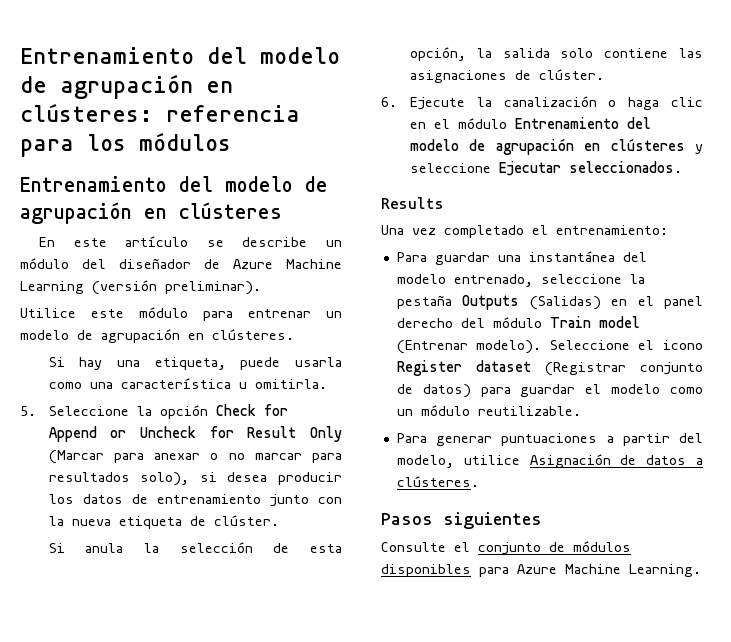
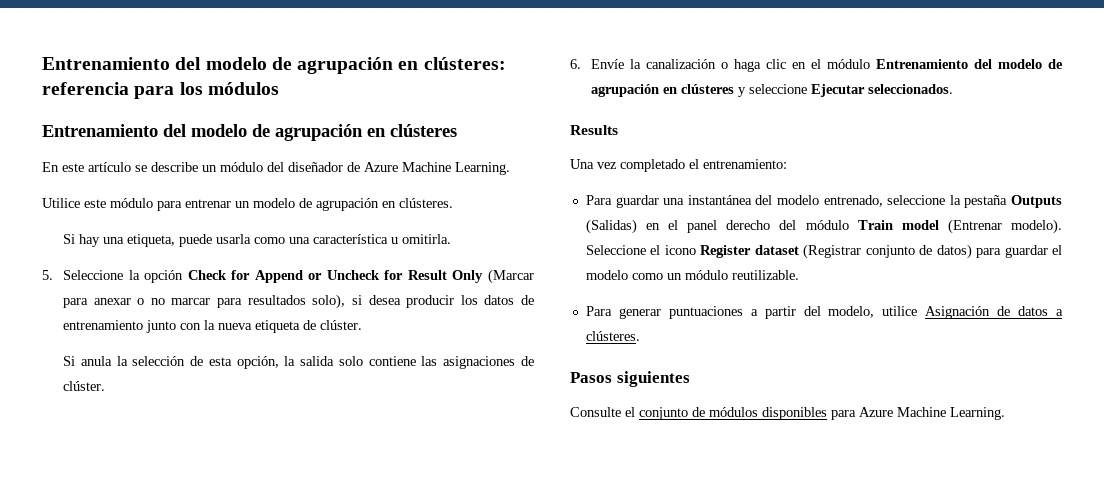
[20,280,261,295] Learning (versión preliminar). -> [455,162,510,175] Learning.
[409,97,465,110] Ejecute -> [591,59,625,69] Envíe

